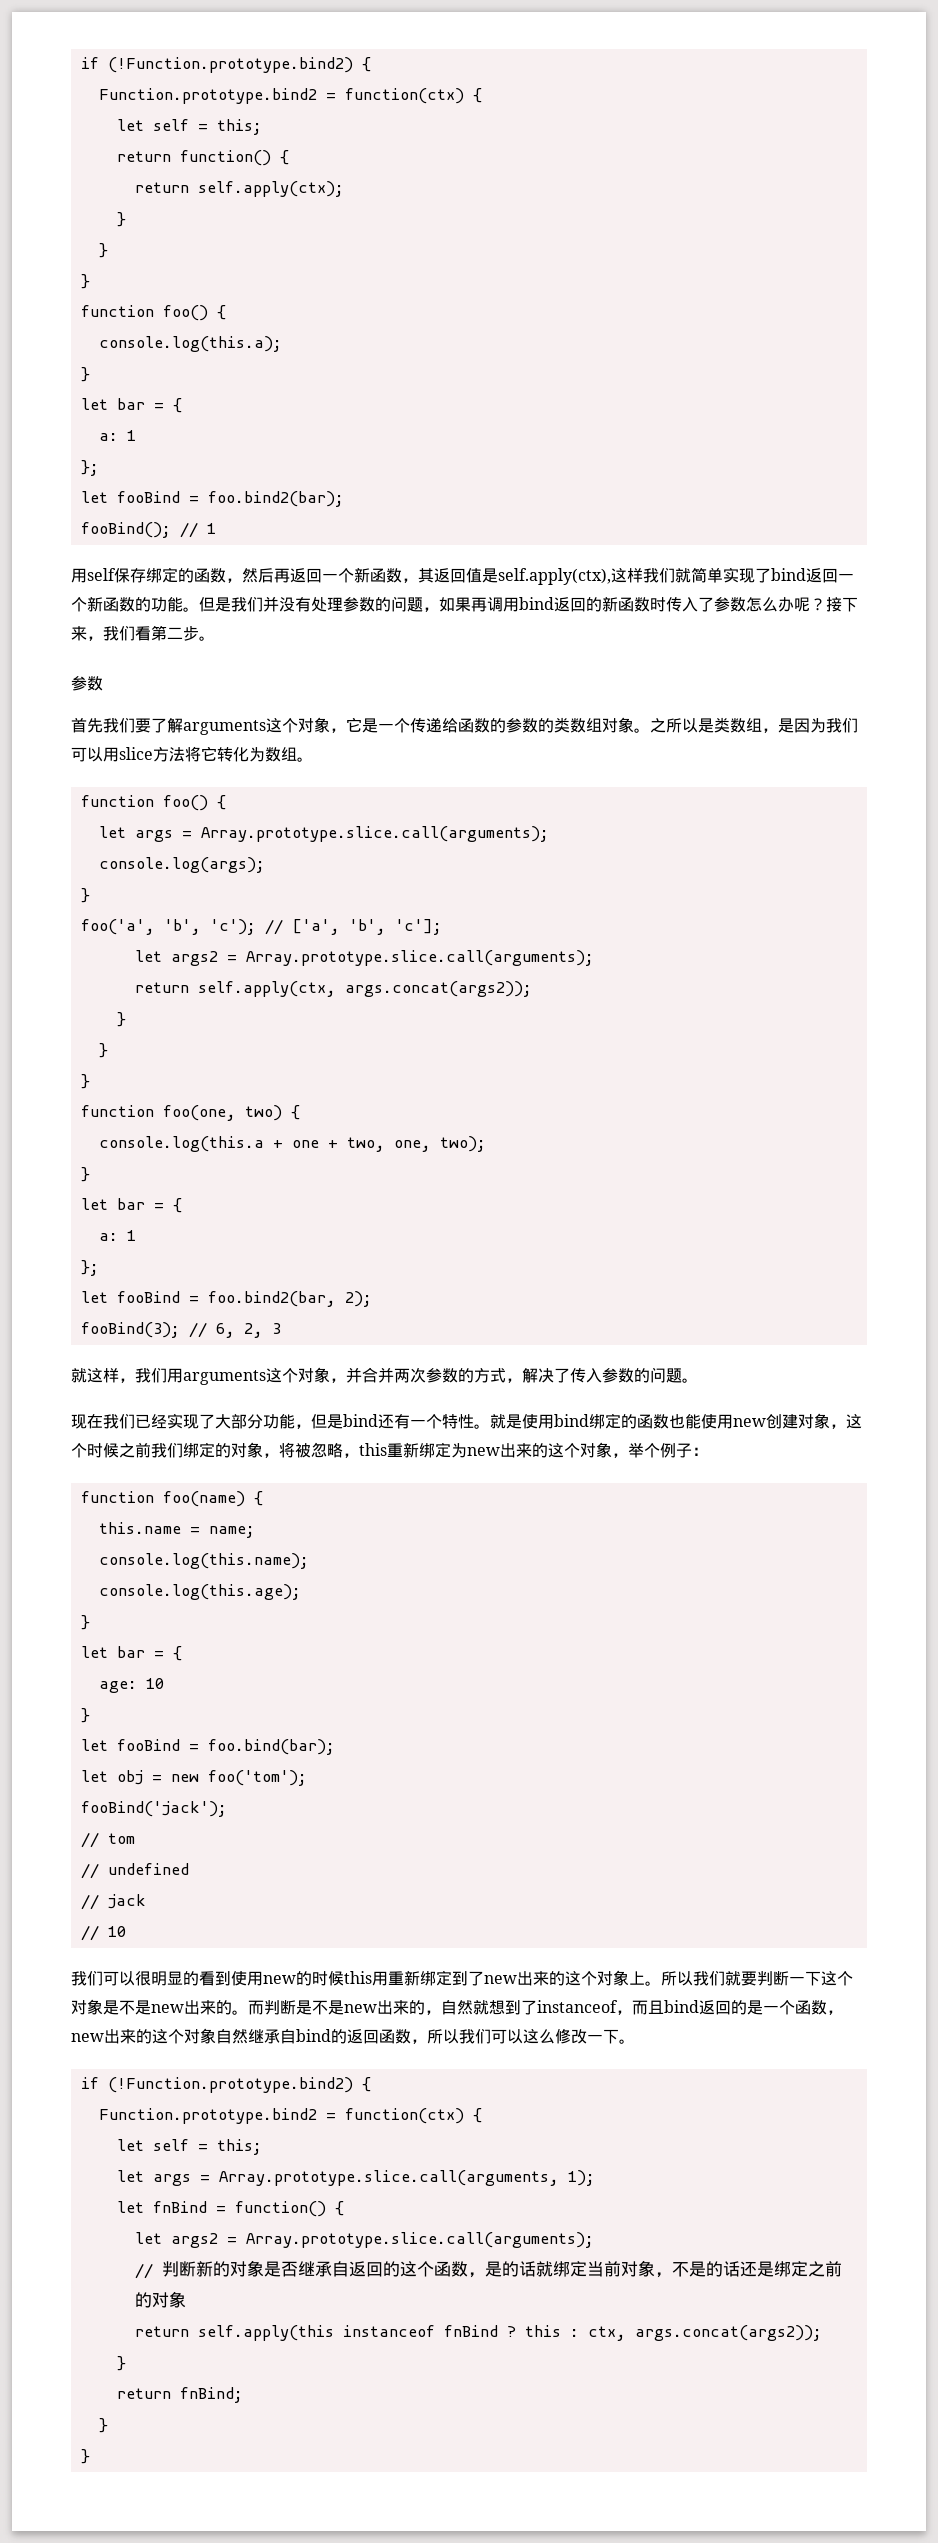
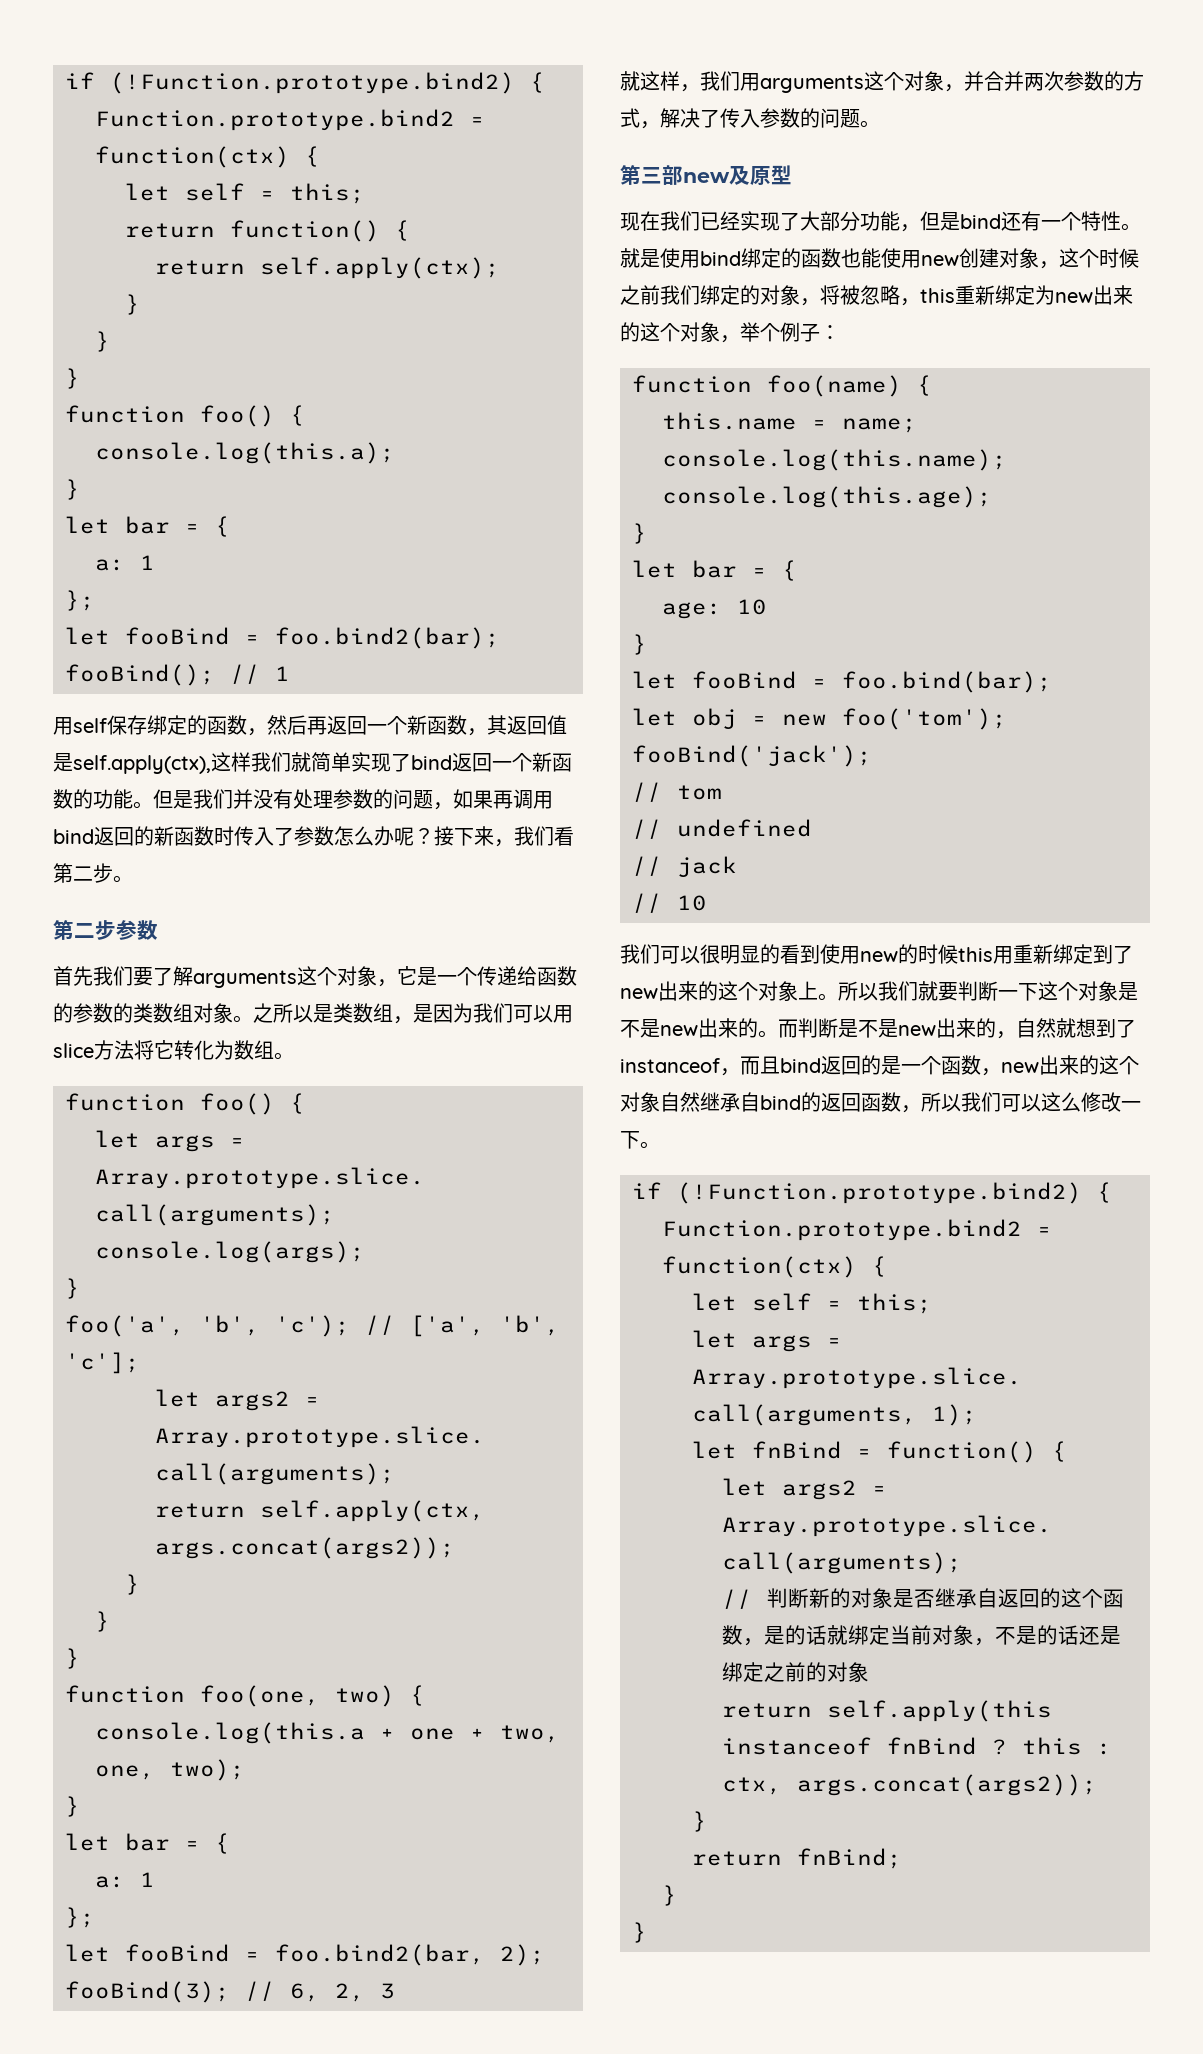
(215, 638) none -> [53,920,116,940] 第二步
(698, 1380) none -> [620,165,792,185] // 第三部new及原型

